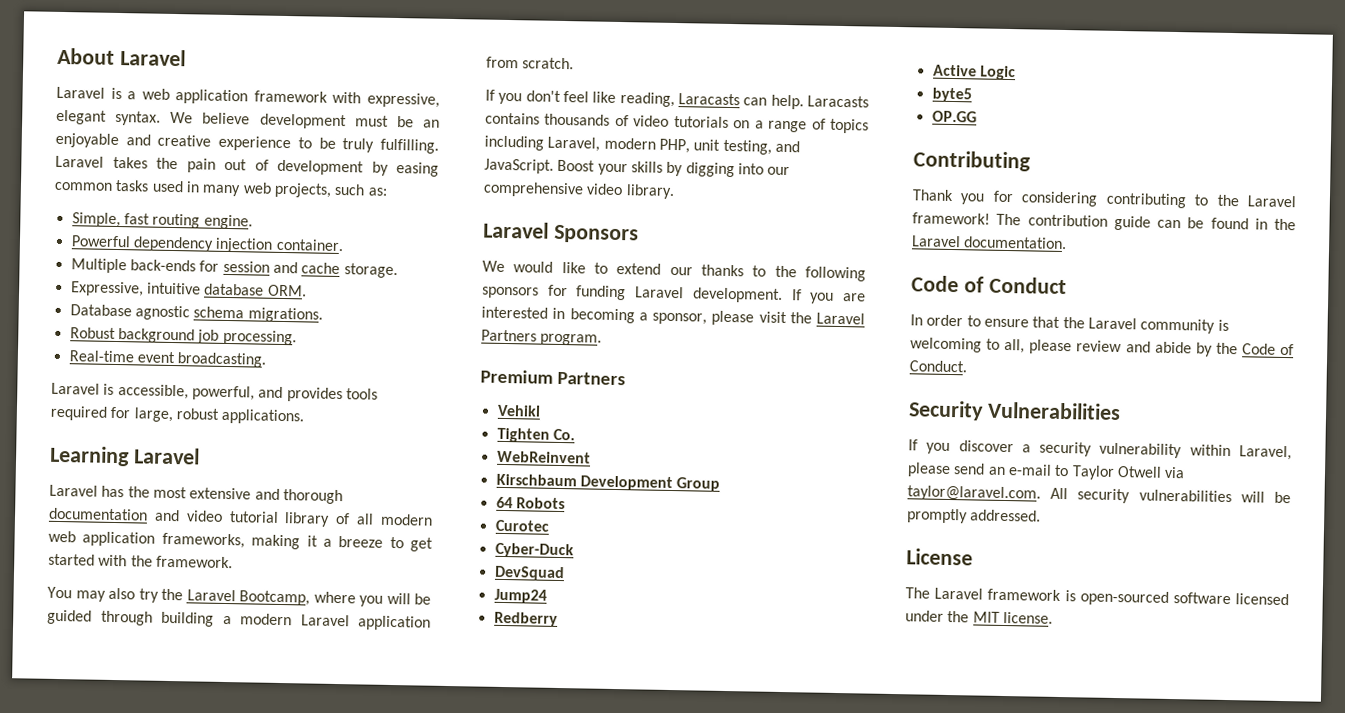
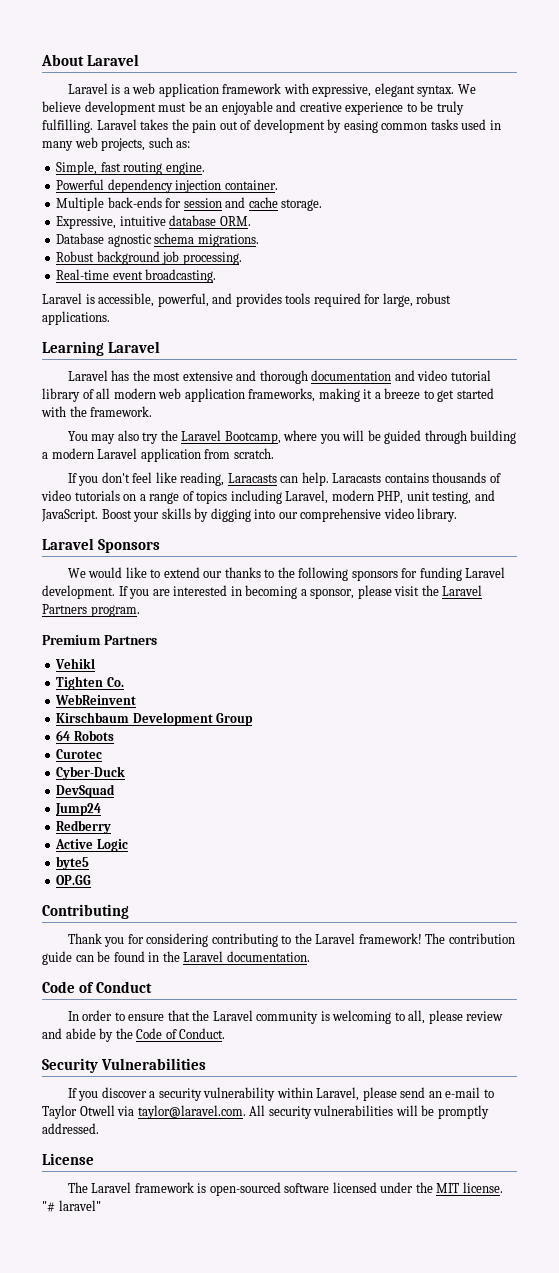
(1053, 617) none -> [42,1200,101,1212] "# laravel"

